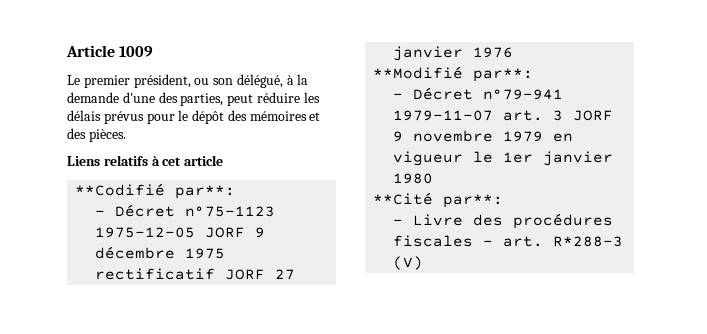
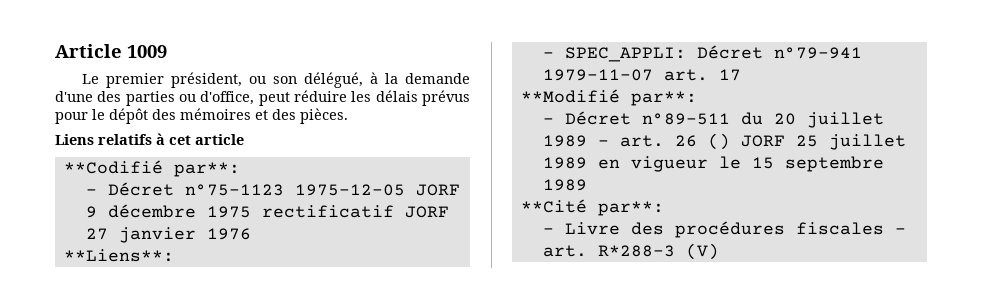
[180,93,224,106] parties, -> [125,91,255,106] parties ou d'office,
[373,66,534,82] [393,87,564,100] [393,110,614,121] [393,130,574,142] [393,151,614,166] [393,173,434,184] **Modifié par**: // - Décret n°79-941 1979-11-07 art. 3 JORF 9 novembre 1979 en vigueur le 1er janvier 1980 -> [63,249,174,262] [542,45,862,62] [542,69,741,81] [520,89,697,106] [542,111,884,128] [542,133,906,150] [542,156,884,172] [542,179,587,191] **Liens**: // - SPEC_APPLI: Décret n°79-941 1979-11-07 art. 17 // **Modifié par**: // - Décret n°89-511 du 20 juillet 1989 - art. 26 () JORF 25 juillet 1989 en vigueur le 15 septembre 1989

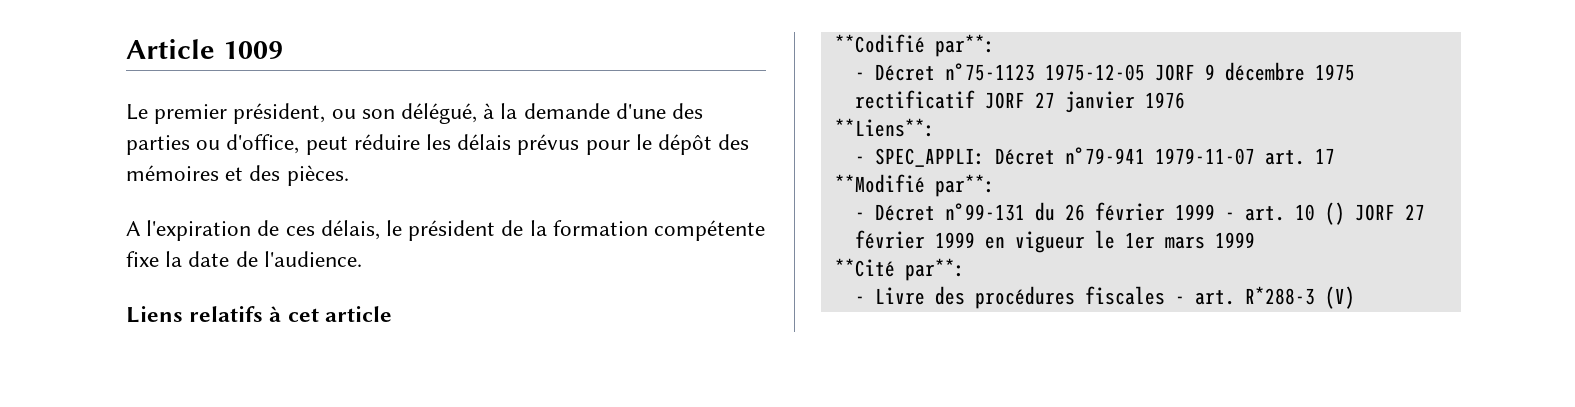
(348, 116) none -> [126,220,766,241] [126,251,362,267] // A l'expiration de ces délais, le président de la formation compétente fixe la date de l'audience.
[641,112,884,128] [542,135,697,147] n°89-511 du 20 juillet 1989 - art. 26 -> [944,202,1315,221] n°99-131 du 26 février 1999 - art. 10
[795,134,906,150] [542,156,884,172] [542,179,587,191] 25 juillet 1989 en vigueur le 15 septembre 1989 -> [1404,204,1425,220] [854,230,1255,253] 27 février 1999 en vigueur le 1er mars 1999

